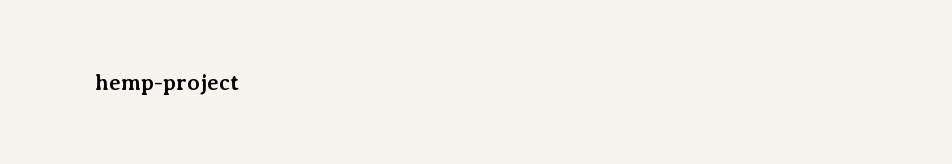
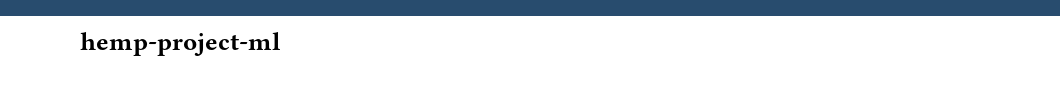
[95,74,239,95] hemp-project -> [80,32,281,56] hemp-project-ml

